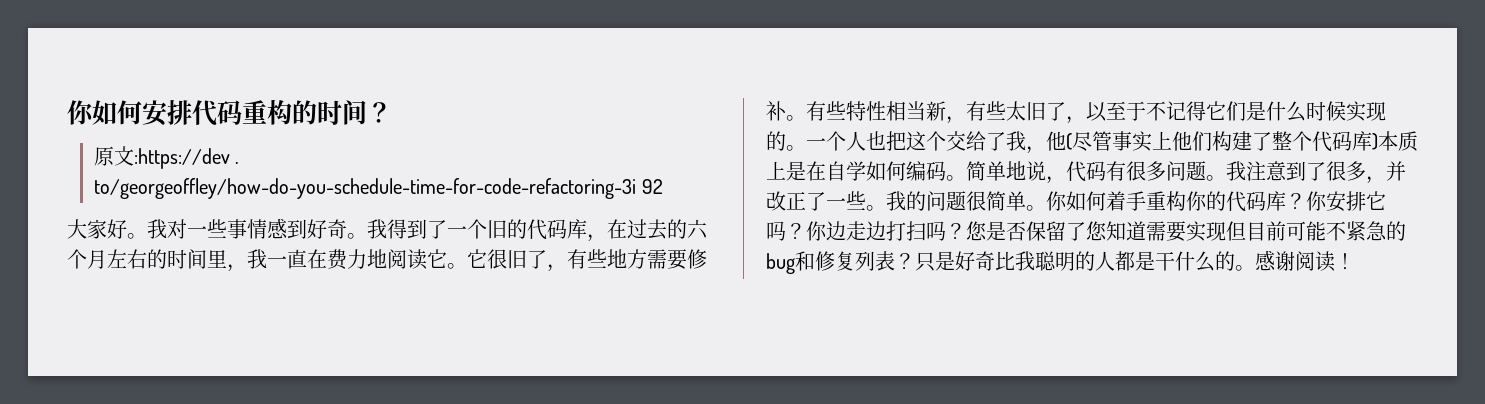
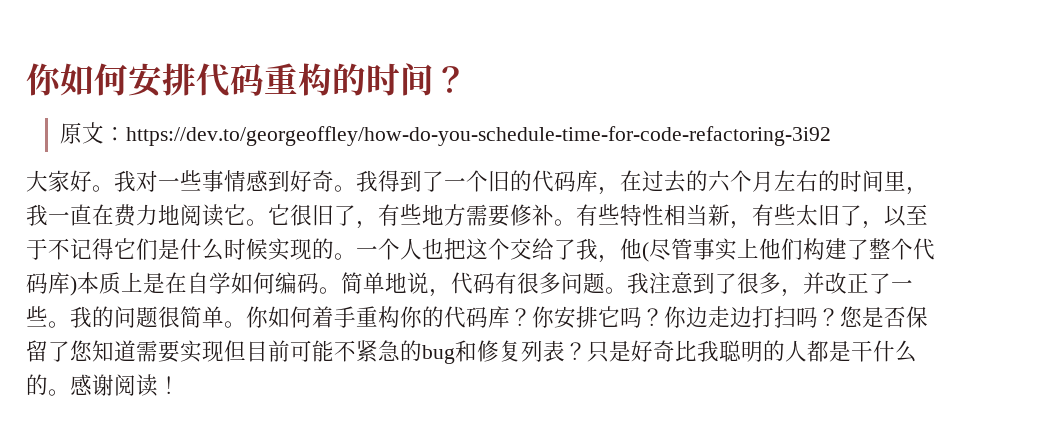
[134,148,240,169] [94,178,663,199] :https://dev . to/georgeoffley/how-do-you-schedule-time-for-code-refactoring-3i 92 -> [103,126,831,146] ：https://dev.to/georgeoffley/how-do-you-schedule-time-for-code-refactoring-3i92

